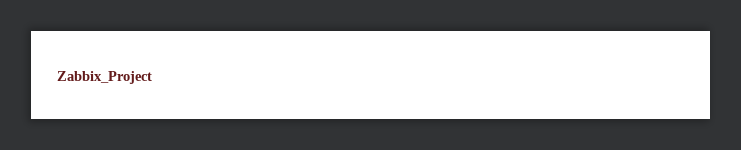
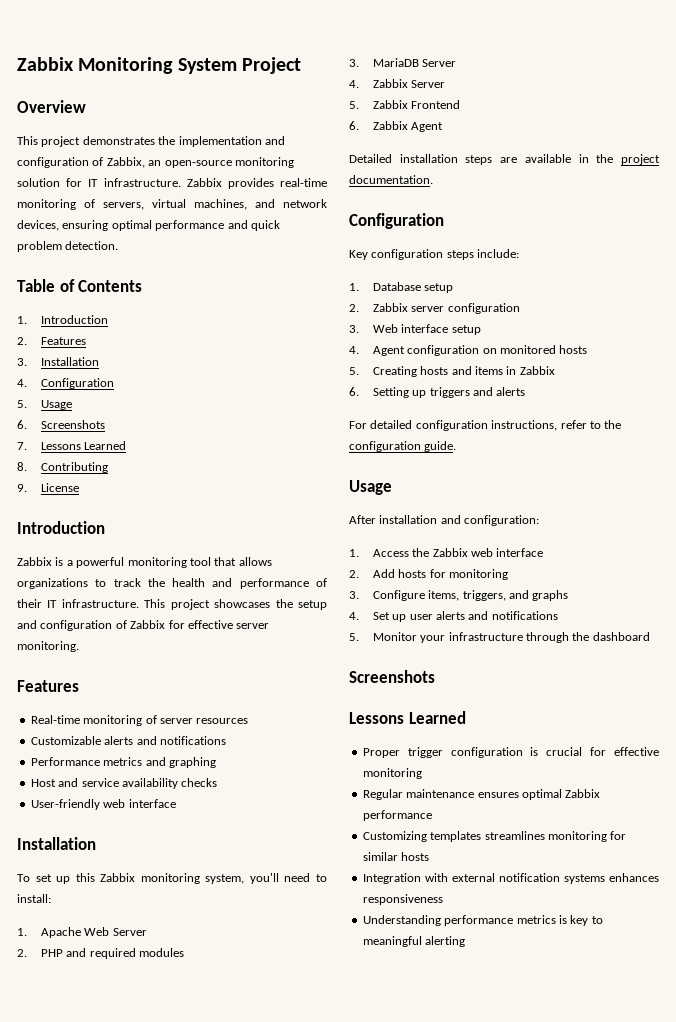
[57,71,152,84] Zabbix_Project -> [17,57,301,74] [17,100,86,113] [17,136,285,147] [17,157,294,168] [17,178,327,189] [17,199,327,210] [17,220,280,231] [17,241,119,252] [17,279,143,292] [17,315,108,324] [17,337,86,345] [17,357,99,366] [17,378,114,389] [17,400,72,410] [17,420,105,429] [17,441,127,450] [17,462,108,473] [17,483,79,492] [17,521,105,534] [17,557,272,568] [17,578,327,589] [17,599,327,610] [17,620,270,631] [17,641,79,652] [17,680,79,692] [30,715,249,726] [30,736,226,745] [30,757,216,768] [30,778,218,789] [30,799,176,810] [17,837,96,850] [17,873,327,884] [17,894,51,903] [17,927,147,938] [17,948,185,959] [349,58,457,67] [349,79,446,88] [349,100,461,109] [349,121,444,132] [349,154,660,165] [349,175,433,184] [349,213,444,229] [349,249,520,260] [349,282,454,293] [349,303,520,314] [349,324,481,335] [349,345,588,356] [349,366,555,377] [349,387,526,398] [349,420,622,431] [349,441,457,452] [349,480,392,495] [349,515,540,526] [349,548,544,557] [349,569,509,580] [349,590,569,601] [349,611,558,622] [349,632,650,643] [349,670,435,683] [349,711,466,724] [362,747,659,758] [362,768,422,779] [362,789,601,800] [362,810,432,821] [362,831,627,842] [362,852,430,861] [362,873,659,884] [362,894,443,905] [362,915,603,926] [362,936,466,947] Zabbix Monitoring System Project // Overview // This project demonstrates the implementation and configuration of Zabbix, an open-source monitoring solution for IT infrastructure. Zabbix provides real-time monitoring of servers, virtual machines, and network devices, ensuring optimal performance and quick problem detection. // Table of Contents // 1. Introduction // 2. Features // 3. Installation // 4. Configuration // 5. Usage // 6. Screenshots // 7. Lessons Learned // 8. Contributing // 9. License // Introduction // Zabbix is a powerful monitoring tool that allows organizations to track the health and performance of their IT infrastructure. This project showcases the setup and configuration of Zabbix for effective server monitoring. // Features // Real-time monitoring of server resources // Customizable alerts and notifications // Performance metrics and graphing // Host and service availability checks // User-friendly web interface // Installation // To set up this Zabbix monitoring system, you'll need to install: // 1. Apache Web Server // 2. PHP and required modules // 3. MariaDB Server // 4. Zabbix Server // 5. Zabbix Frontend // 6. Zabbix Agent // Detailed installation steps are available in the project documentation. // Configuration // Key configuration steps include: // 1. Database setup // 2. Zabbix server configuration // 3. Web interface setup // 4. Agent configuration on monitored hosts // 5. Creating hosts and items in Zabbix // 6. Setting up triggers and alerts // For detailed configuration instructions, refer to the configuration guide. // Usage // After installation and configuration: // 1. Access the Zabbix web interface // 2. Add hosts for monitoring // 3. Configure items, triggers, and graphs // 4. Set up user alerts and notifications // 5. Monitor your infrastructure through the dashboard // Screenshots // Lessons Learned // Proper trigger configuration is crucial for effective monitoring // Regular maintenance ensures optimal Zabbix performance // Customizing templates streamlines monitoring for similar hosts // Integration with external notification systems enhances responsiveness // Understanding performance metrics is key to meaningful alerting

